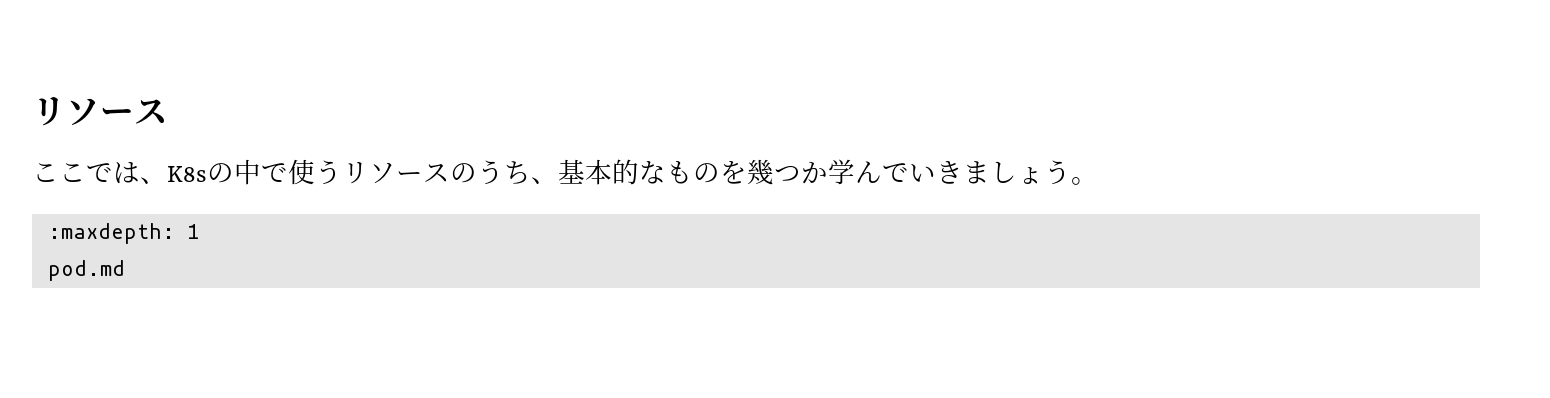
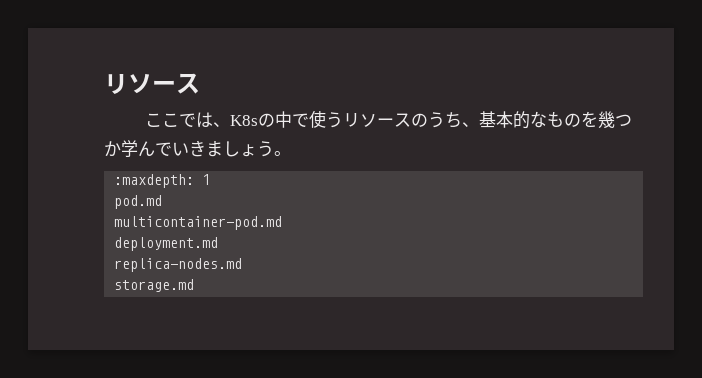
(125, 270) none -> [114,216,283,230] [114,237,219,251] [114,258,243,272] [114,279,195,292] // multicontainer-pod.md // deployment.md // replica-nodes.md // storage.md

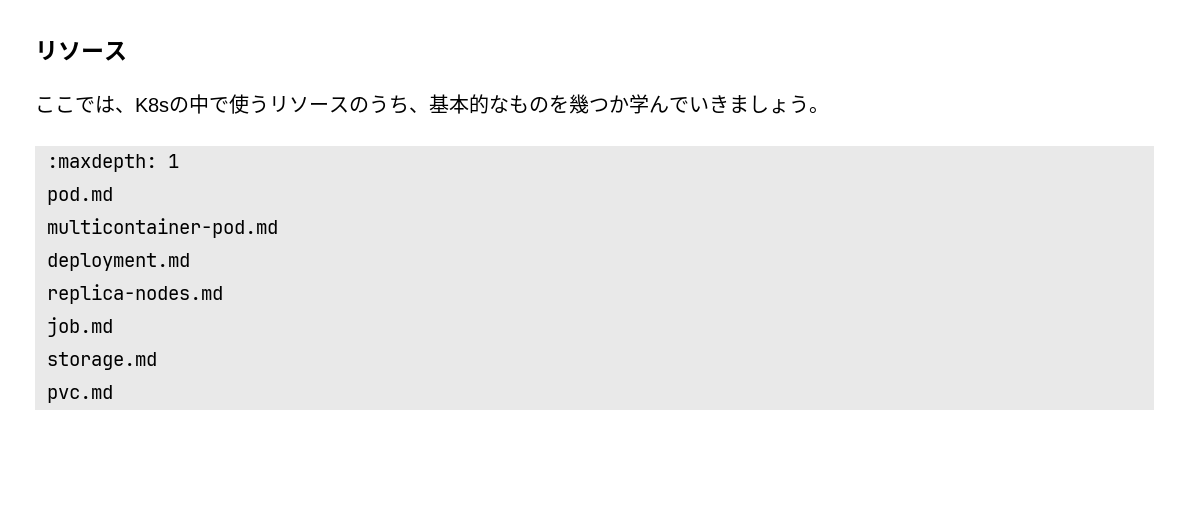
(243, 265) none -> [47,317,113,337] // job.md
(195, 285) none -> [47,385,113,403] // pvc.md

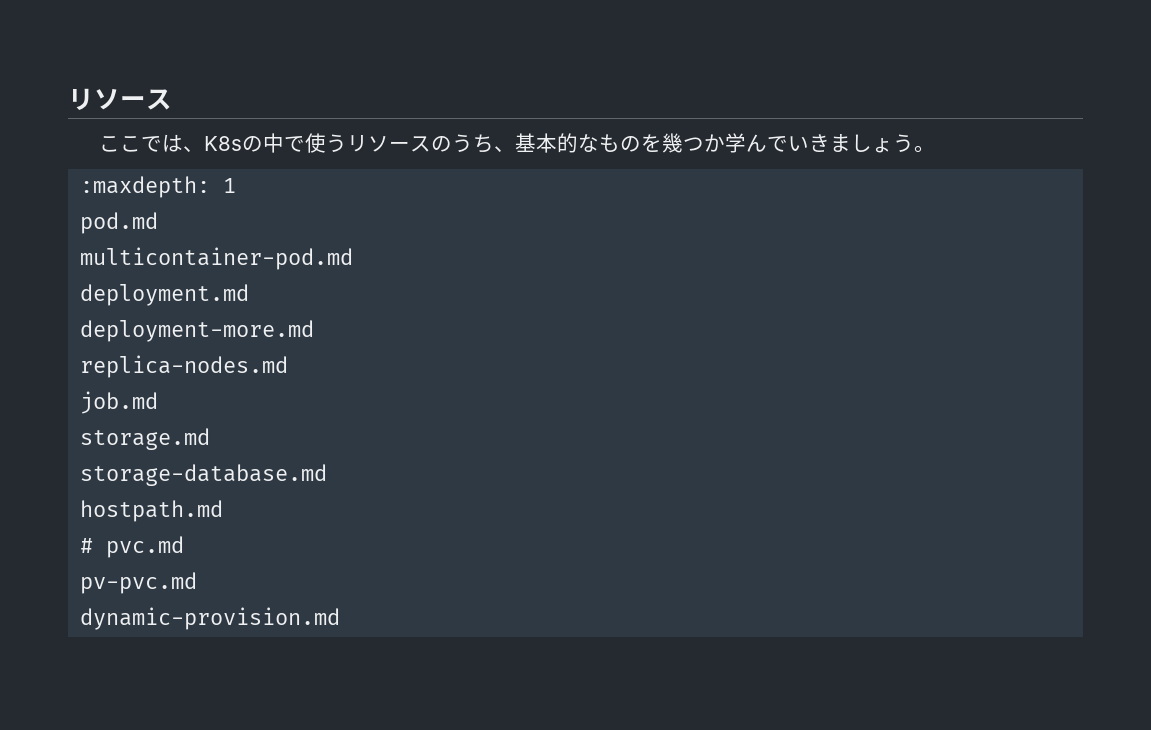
(190, 262) none -> [80,320,315,342] // deployment-more.md
(157, 361) none -> [80,464,328,486] [80,500,224,522] [80,538,94,553] storage-database.md // hostpath.md // #
(113, 394) none -> [80,572,198,594] [80,607,341,630] // pv-pvc.md // dynamic-provision.md

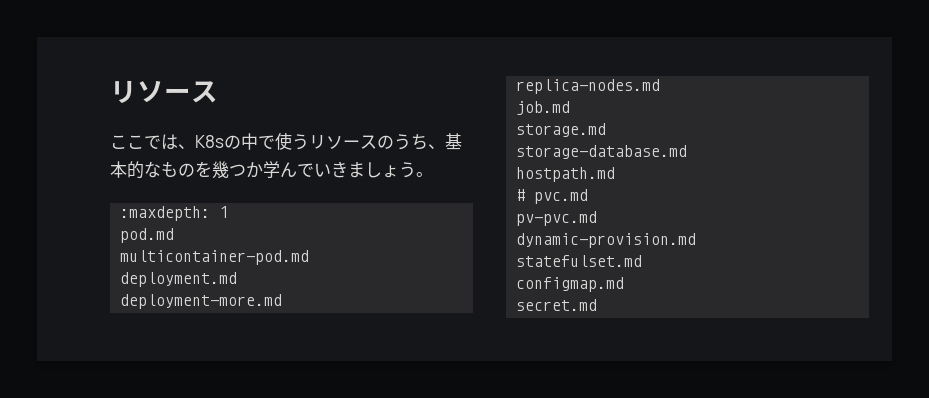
(341, 618) none -> [516,255,643,267] [516,277,625,292] [516,299,598,311] // statefulset.md // configmap.md // secret.md

